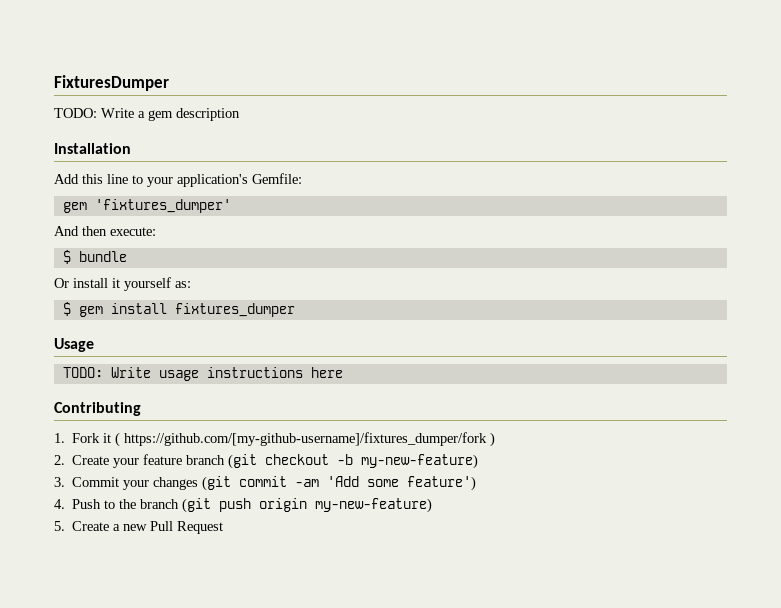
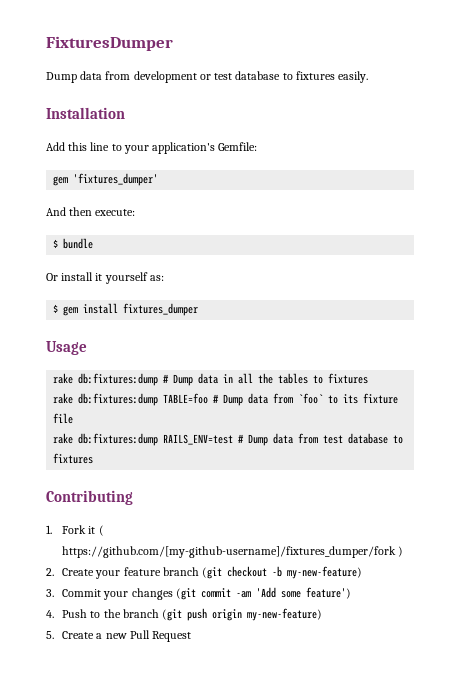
[54,108,240,121] TODO: Write a gem description -> [46,71,369,83] Dump data from development or test database to fixtures easily.
[62,367,343,381] TODO: Write usage instructions here -> [53,373,369,386] [53,393,399,406] [53,413,74,424] [53,433,404,446] [53,453,94,464] rake db:fixtures:dump # Dump data in all the tables to fixtures // rake db:fixtures:dump TABLE=foo # Dump data from `foo` to its fixture file // rake db:fixtures:dump RAILS_ENV=test # Dump data from test database to fixtures

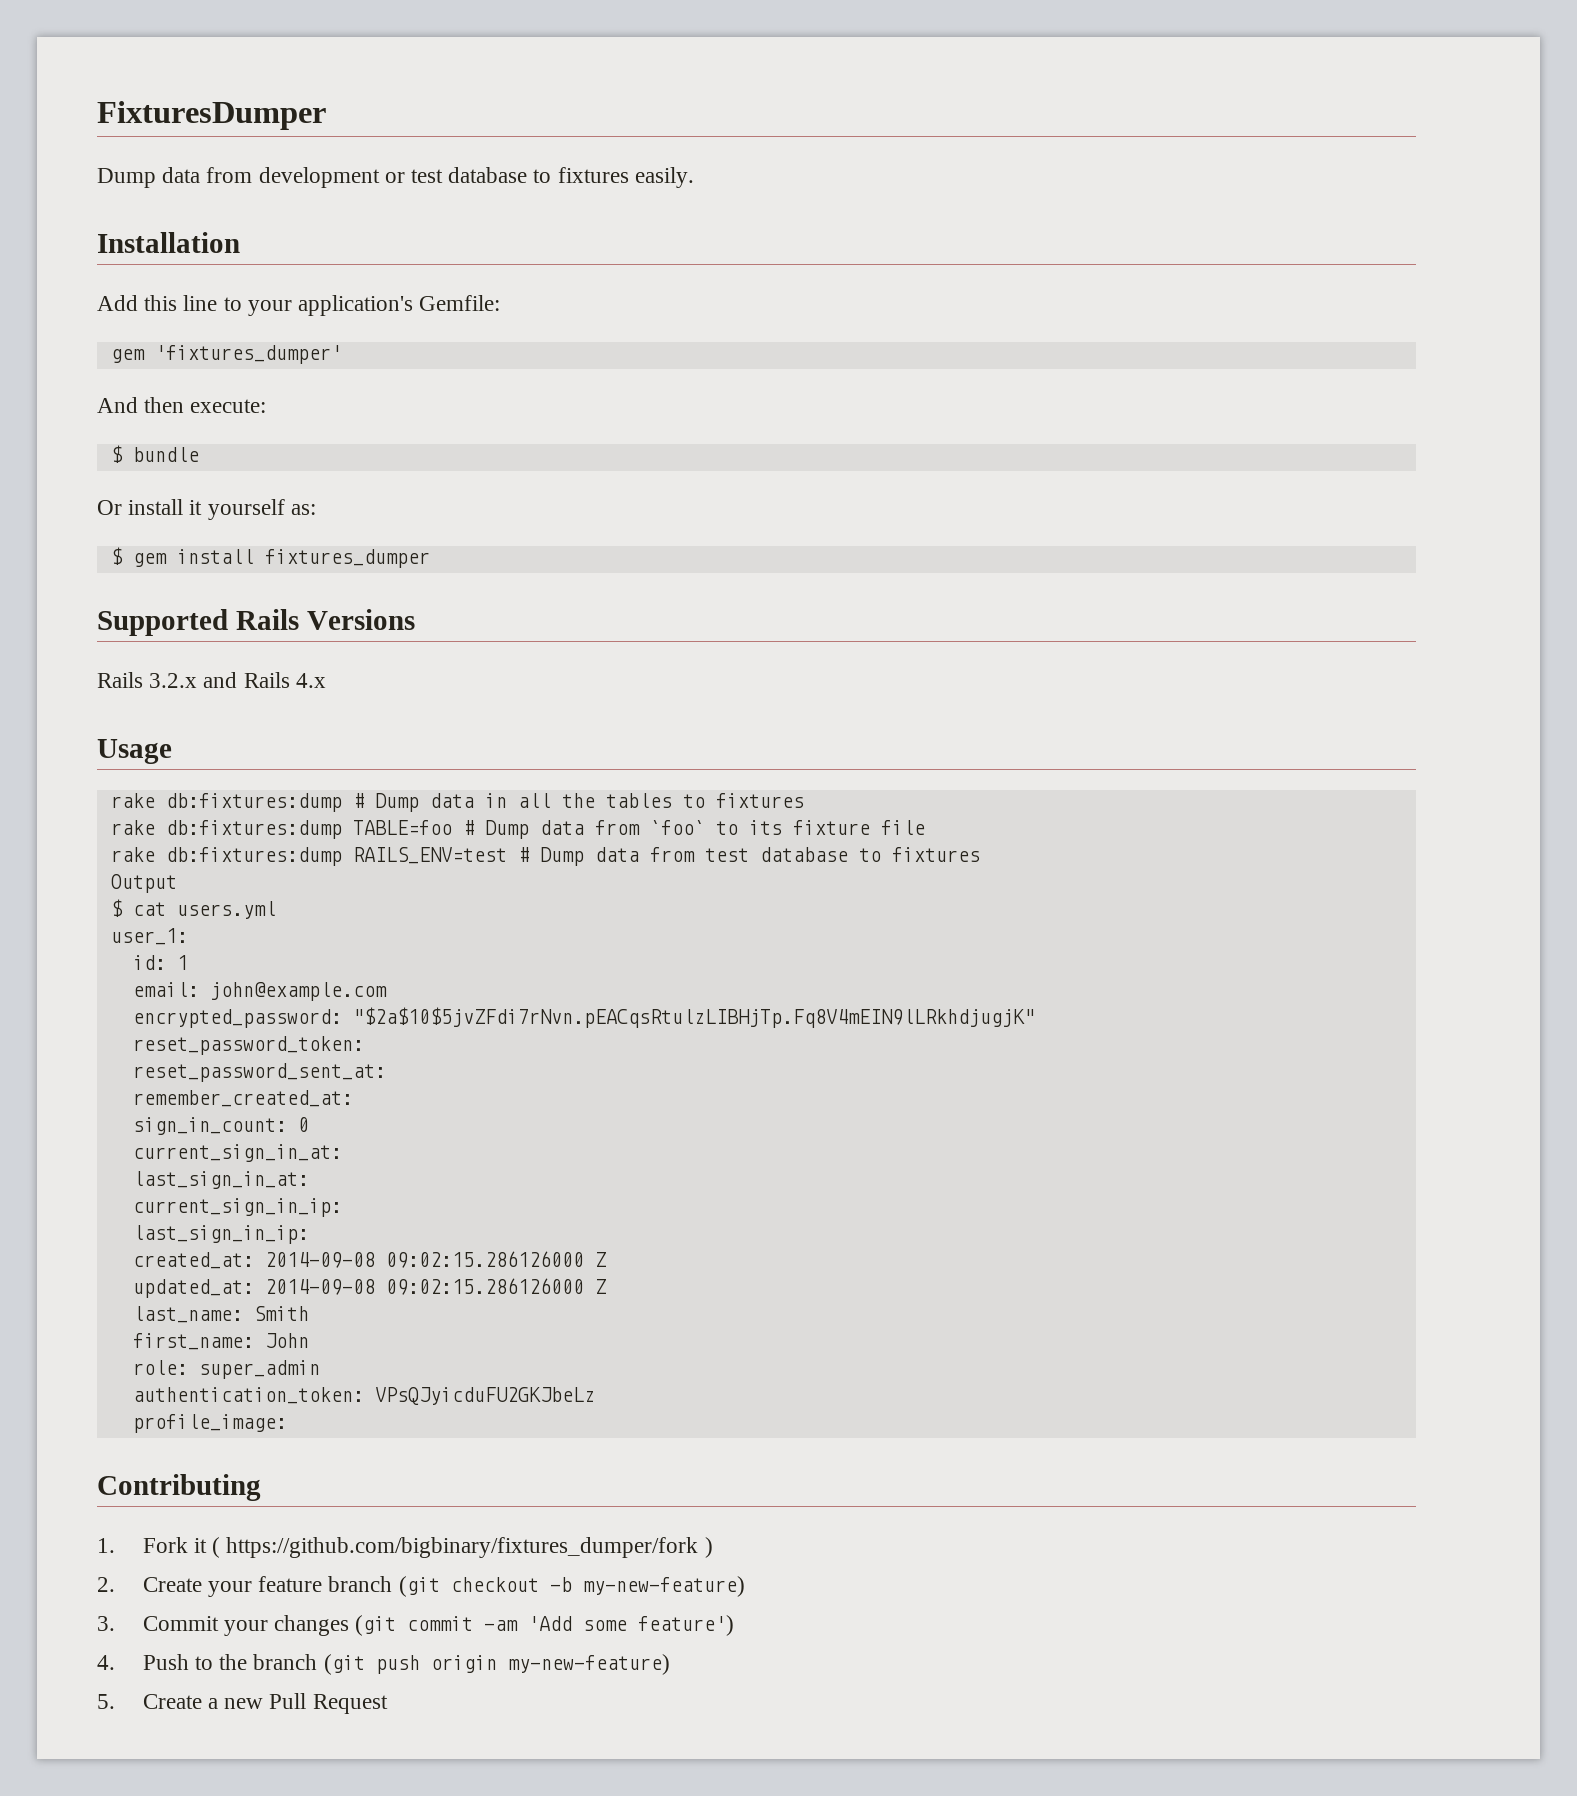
(199, 309) none -> [97,609,415,636] [97,672,326,688] // Supported Rails Versions // Rails 3.2.x and Rails 4.x
(94, 458) none -> [110,874,177,893] [110,899,276,919] [110,928,188,945] [132,955,188,970] [132,982,387,1001] [132,1007,1035,1028] [132,1036,364,1055] [132,1063,386,1082] [132,1090,353,1107] [132,1117,309,1135] [132,1144,342,1162] [132,1171,309,1189] [132,1198,342,1217] [132,1225,309,1244] [132,1251,606,1269] [132,1278,606,1298] [132,1306,309,1323] [132,1333,309,1350] [132,1360,320,1379] [132,1387,595,1405] [132,1414,287,1433] // Output // $ cat users.yml // user_1: // id: 1 // email: john@example.com // encrypted_password: "$2a$10$5jvZFdi7rNvn.pEACqsRtulzLIBHjTp.Fq8V4mEIN9lLRkhdjugjK" // reset_password_token: // reset_password_sent_at: // remember_created_at: // sign_in_count: 0 // current_sign_in_at: // last_sign_in_at: // current_sign_in_ip: // last_sign_in_ip: // created_at: 2014-09-08 09:02:15.286126000 Z // updated_at: 2014-09-08 09:02:15.286126000 Z // last_name: Smith // first_name: John // role: super_admin // authentication_token: VPsQJyicduFU2GKJbeLz // profile_image:
[62,546,397,558] https://github.com/[my-github-username]/fixtures_dumper/fork -> [226,1537,699,1558] https://github.com/bigbinary/fixtures_dumper/fork

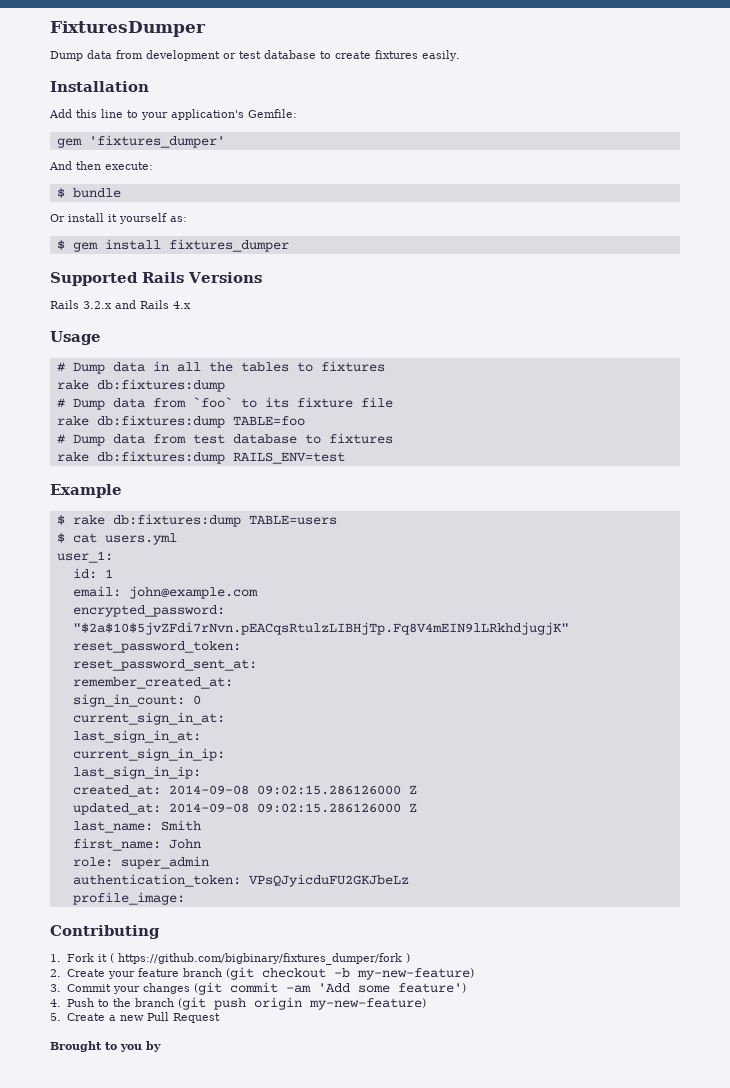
(552, 176) none -> [335,51,371,59] create
[110,793,342,812] rake db:fixtures:dump -> (101, 338) none
[352,820,452,835] TABLE=foo -> (225, 385) //
[352,847,507,864] RAILS_ENV=test -> [232,416,305,426] TABLE=foo //
[110,874,177,893] Output -> [56,451,345,464] [50,484,122,498] [56,514,337,527] rake db:fixtures:dump RAILS_ENV=test // Example // $ rake db:fixtures:dump TABLE=users
(388, 1704) none -> [50,1041,161,1052] // Brought to you by

